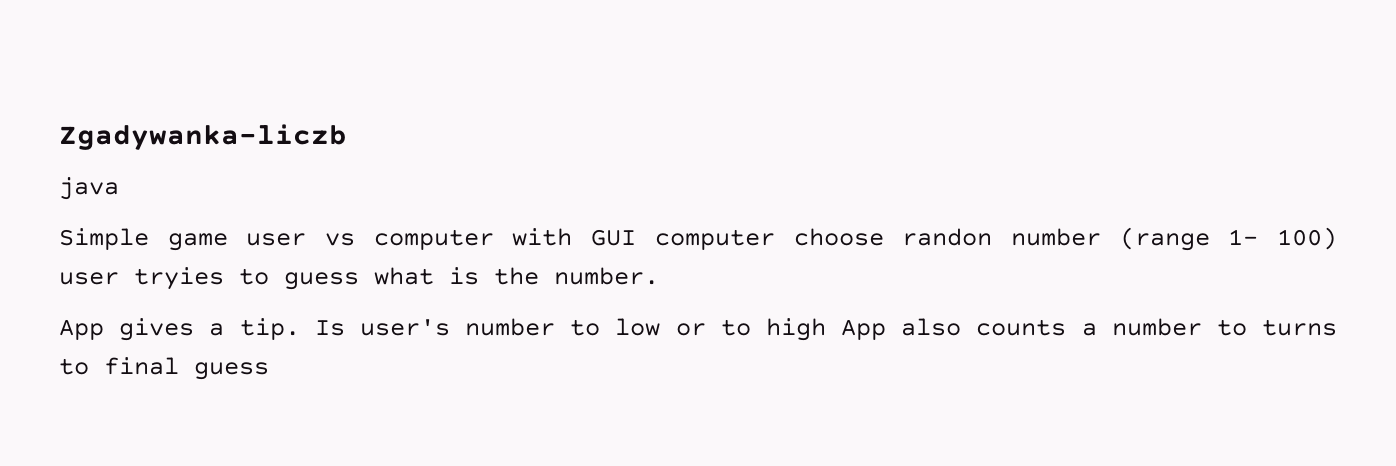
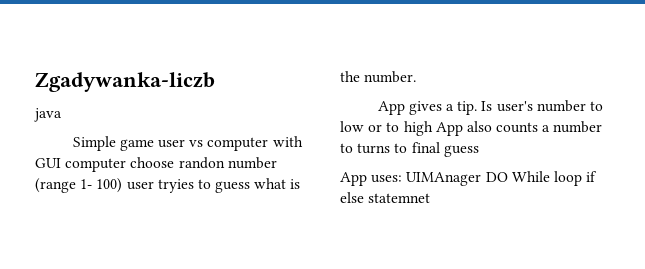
(269, 371) none -> [340,171,598,186] [340,192,431,203] // App uses: UIMAnager DO While loop if else statemnet

